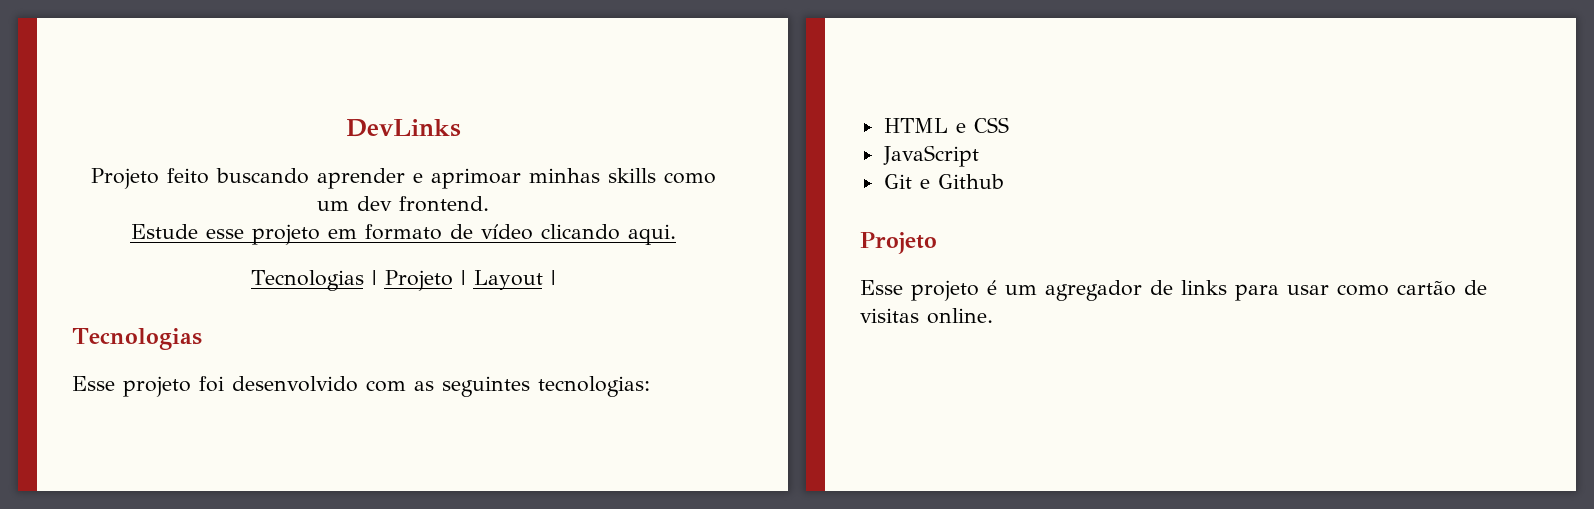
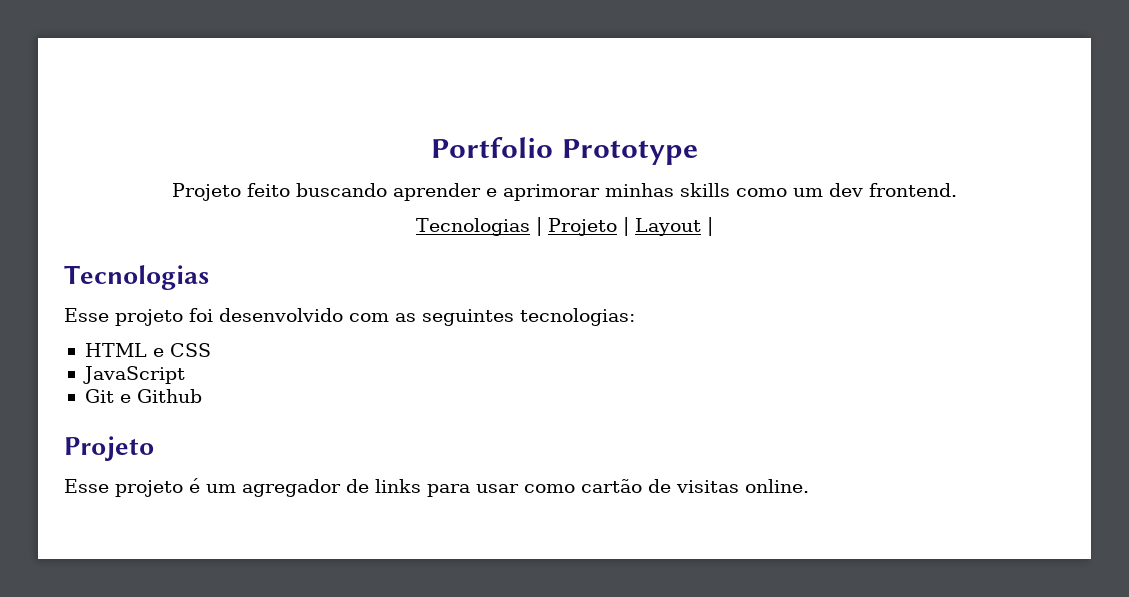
[345,119,461,137] DevLinks -> [431,137,698,165] Portfolio Prototype
[430,168,521,189] aprimoar -> [503,184,600,201] aprimorar
[130,224,676,245] // Estude esse projeto em formato de vídeo clicando aqui. -> (957, 190) none

